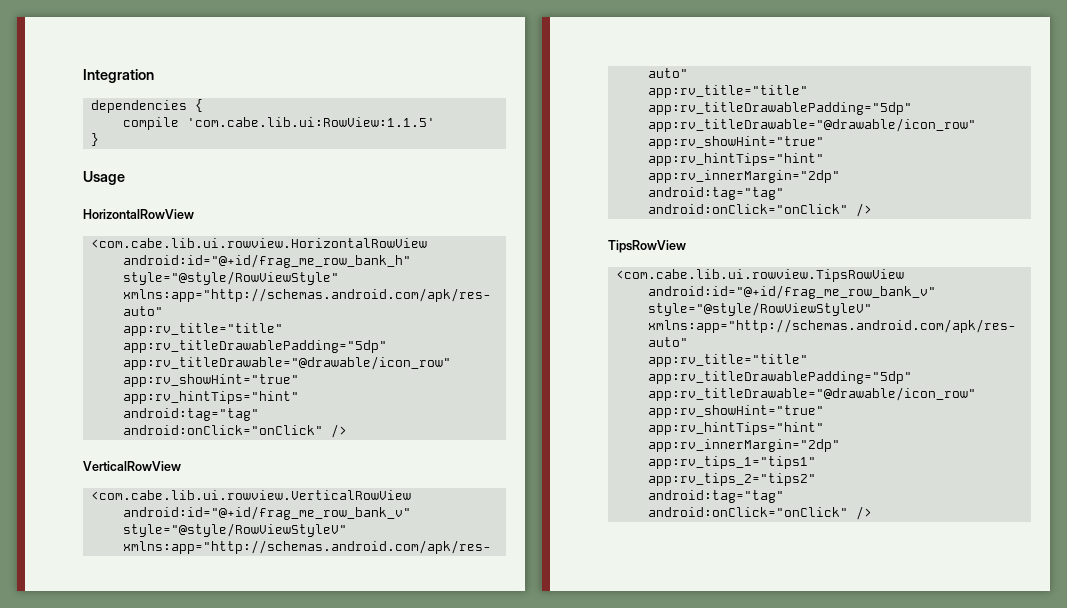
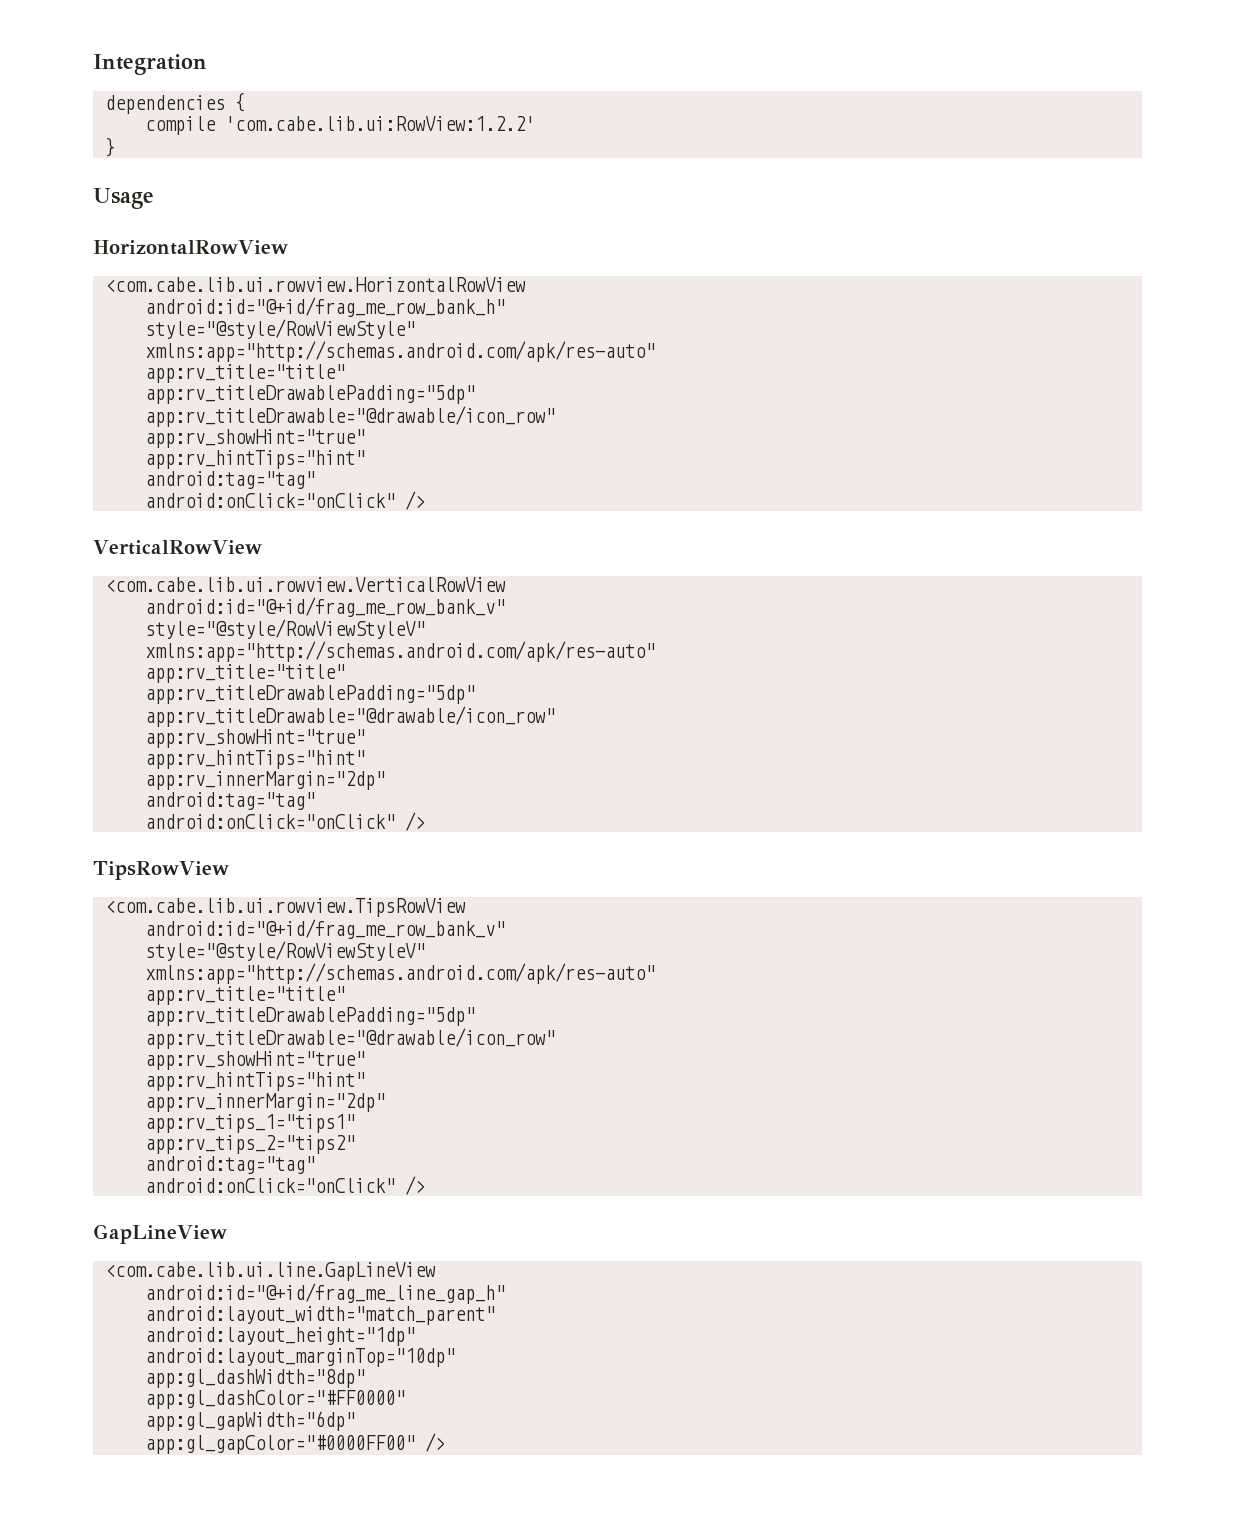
[186,117,435,127] 'com.cabe.lib.ui:RowView:1.1.5' -> [225,116,536,131] 'com.cabe.lib.ui:RowView:1.2.2'
(872, 513) none -> [93,1224,227,1244] [105,1262,437,1281] [145,1283,506,1304] [145,1306,496,1325] [145,1327,416,1346] [145,1348,456,1367] [145,1369,366,1388] [145,1390,406,1409] [145,1411,356,1431] [145,1433,446,1454] // GapLineView // <com.cabe.lib.ui.line.GapLineView // android:id="@+id/frag_me_line_gap_h" // android:layout_width="match_parent" // android:layout_height="1dp" // android:layout_marginTop="10dp" // app:gl_dashWidth="8dp" // app:gl_dashColor="#FF0000" // app:gl_gapWidth="6dp" // app:gl_gapColor="#0000FF00" />

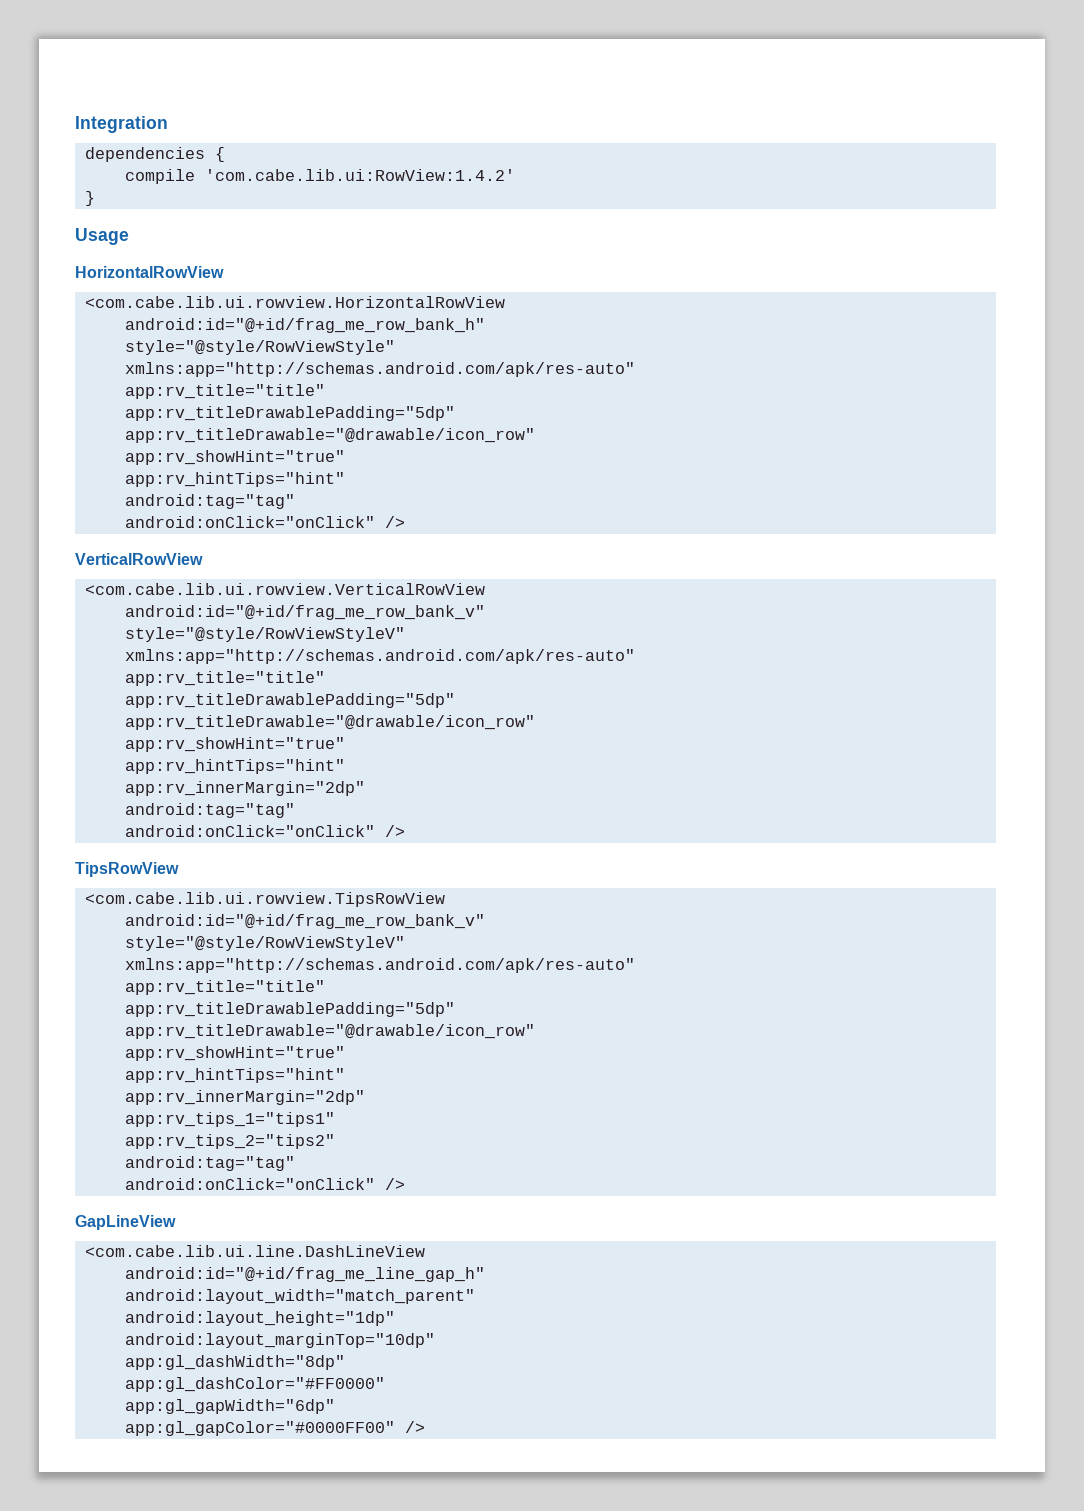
[225,116,536,131] 'com.cabe.lib.ui:RowView:1.2.2' -> [204,169,515,181] 'com.cabe.lib.ui:RowView:1.4.2'
[105,1262,437,1281] <com.cabe.lib.ui.line.GapLineView -> [84,1245,425,1257] <com.cabe.lib.ui.line.DashLineView

